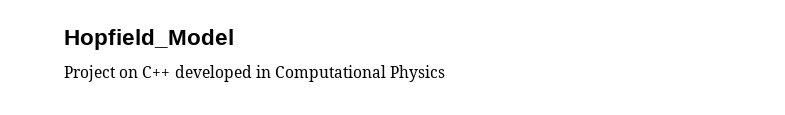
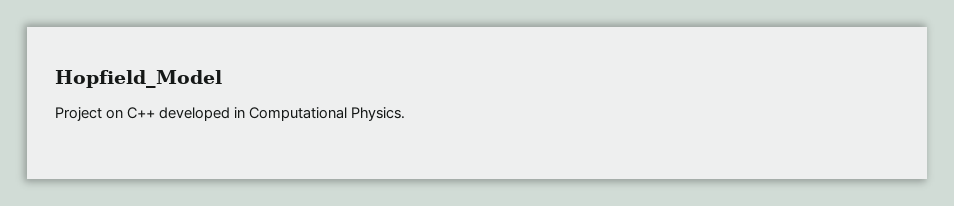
[390,65,446,82] Physics -> [351,107,406,121] Physics.

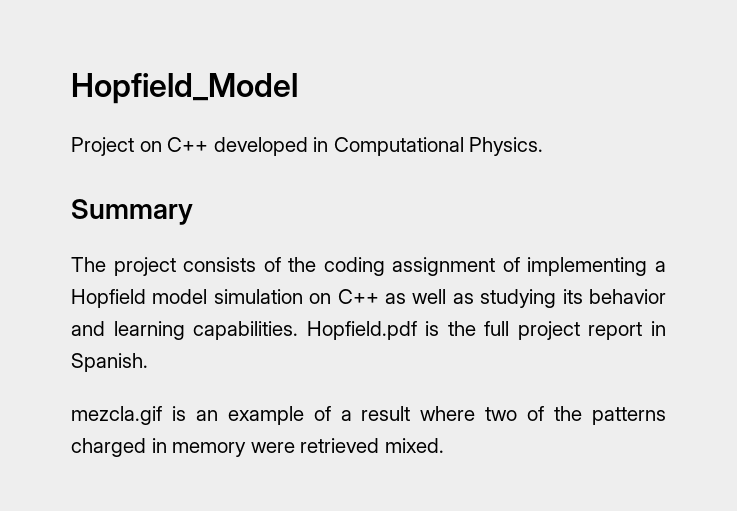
(406, 114) none -> [71,199,193,225] [71,257,666,276] [71,289,666,308] [71,321,666,340] [71,353,148,372] [71,406,667,425] [71,438,444,457] // Summary // The project consists of the coding assignment of implementing a Hopfield model simulation on C++ as well as studying its behavior and learning capabilities. Hopfield.pdf is the full project report in Spanish. // mezcla.gif is an example of a result where two of the patterns charged in memory were retrieved mixed.

